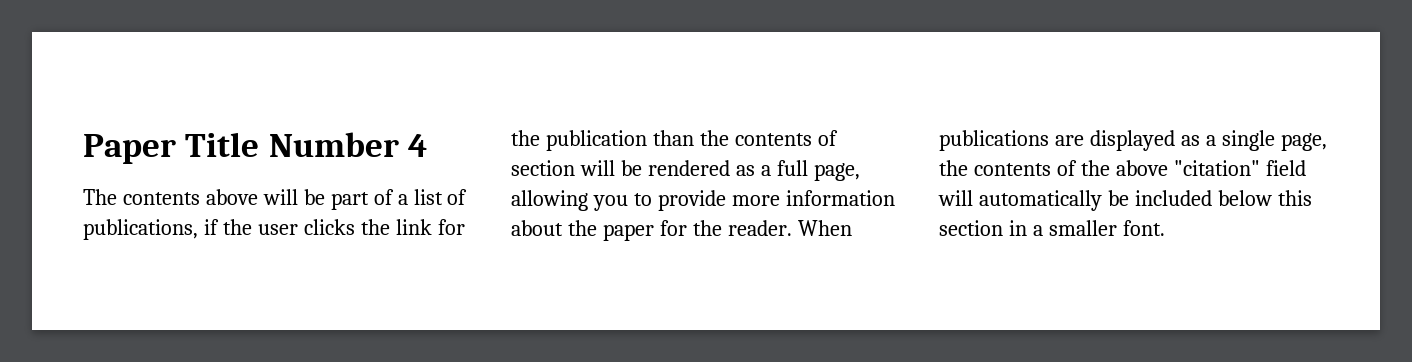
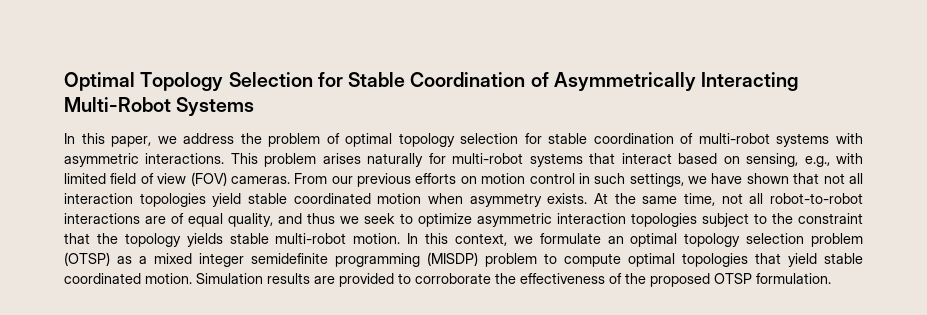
[83,132,427,164] [83,189,468,210] [83,219,465,240] [511,130,838,151] [511,160,860,181] [511,190,895,211] [511,220,852,241] [939,130,1327,151] [939,160,1306,176] [938,190,1312,211] [939,220,1165,236] Paper Title Number 4 // The contents above will be part of a list of publications, if the user clicks the link for the publication than the contents of section will be rendered as a full page, allowing you to provide more information about the paper for the reader. When publications are displayed as a single page, the contents of the above "citation" field will automatically be included below this section in a smaller font. -> [64,72,799,91] [64,97,255,116] [64,133,863,147] [64,153,864,167] [64,172,864,187] [64,193,863,207] [64,213,863,227] [64,233,863,247] [64,252,863,267] [64,273,831,287] Optimal Topology Selection for Stable Coordination of Asymmetrically Interacting Multi-Robot Systems // In this paper, we address the problem of optimal topology selection for stable coordination of multi-robot systems with asymmetric interactions. This problem arises naturally for multi-robot systems that interact based on sensing, e.g., with limited field of view (FOV) cameras. From our previous efforts on motion control in such settings, we have shown that not all interaction topologies yield stable coordinated motion when asymmetry exists. At the same time, not all robot-to-robot interactions are of equal quality, and thus we seek to optimize asymmetric interaction topologies subject to the constraint that the topology yields stable multi-robot motion. In this context, we formulate an optimal topology selection problem (OTSP) as a mixed integer semidefinite programming (MISDP) problem to compute optimal topologies that yield stable coordinated motion. Simulation results are provided to corroborate the effectiveness of the proposed OTSP formulation.

